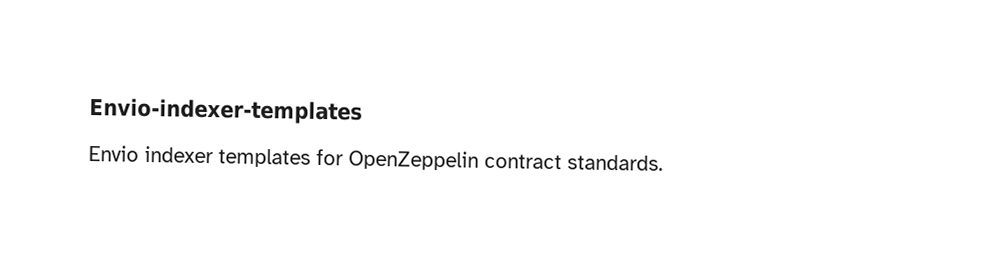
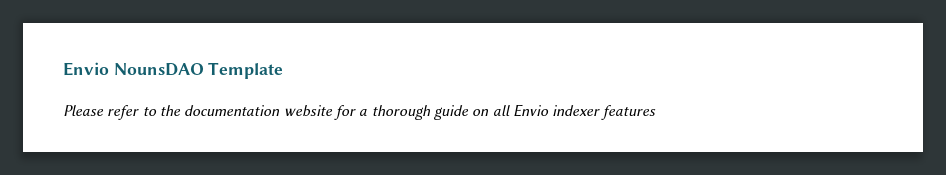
[89,97,363,125] [88,144,663,171] Envio-indexer-templates // Envio indexer templates for OpenZeppelin contract standards. -> [63,62,284,79] [63,104,657,120] Envio NounsDAO Template // Please refer to the documentation website for a thorough guide on all Envio indexer features

